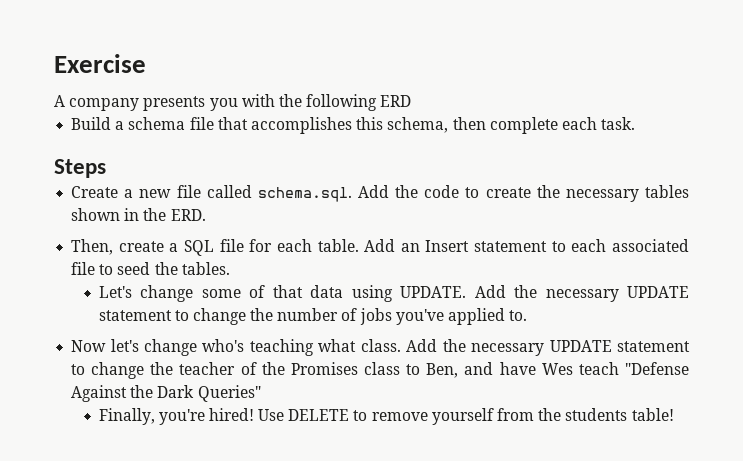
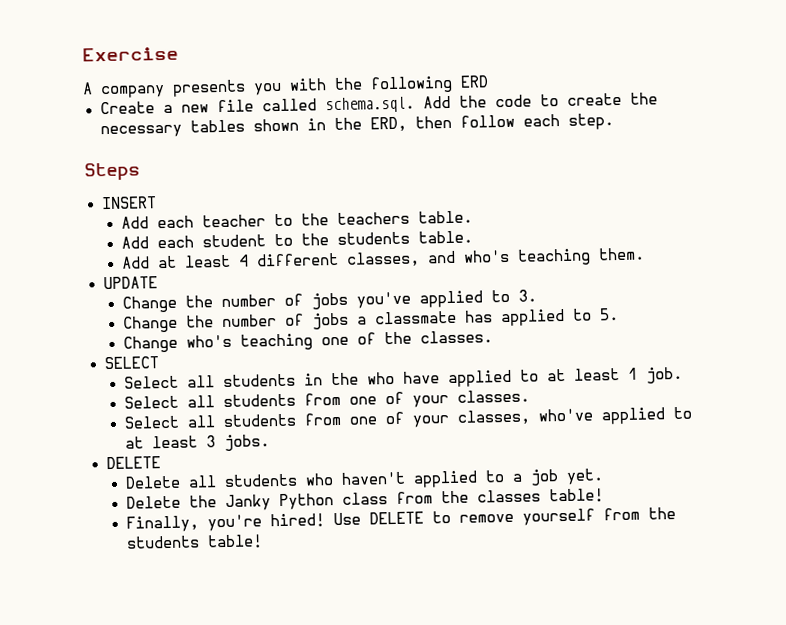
[71,117,636,134] [54,159,106,178] // Build a schema file that accomplishes this schema, then complete each task. // Steps -> (489, 81) none
[170,209,206,221] [71,239,690,256] [71,262,230,275] [98,285,689,302] [98,308,246,325] ERD. // Then, create a SQL file for each table. Add an Insert statement to each associated file to seed the tables. // Let's change some of that data using UPDATE. Add the necessary UPDATE statement to change -> [369,113,614,133] [84,162,140,182] [100,196,157,210] [120,210,473,229] [120,230,473,249] [120,247,645,269] [102,276,158,290] [121,295,177,313] ERD, then follow each step. // Steps // INSERT // Add each teacher to the teachers table. // Add each student to the students table. // Add at least 4 different classes, and who's teaching them. // UPDATE // Change
[509,310,528,321] [71,339,690,356] [71,362,690,379] [71,385,261,402] to. // Now let's change who's teaching what class. Add the necessary UPDATE statement to change the teacher of the Promises class to Ben, and have Wes teach "Defense Against the Dark Queries" -> [490,289,537,303] [122,308,619,333] [122,330,493,353] [103,356,159,370] [123,366,683,389] [123,389,530,409] [123,406,692,429] [124,434,270,452] [105,456,161,470] [124,468,604,489] [125,488,604,512] to 3. // Change the number of jobs a classmate has applied to 5. // Change who's teaching one of the classes. // SELECT // Select all students in the who have applied to at least 1 job. // Select all students from one of your classes. // Select all students from one of your classes, who've applied to at least 3 jobs. // DELETE // Delete all students who haven't applied to a job yet. // Delete the Janky Python class from the classes table!

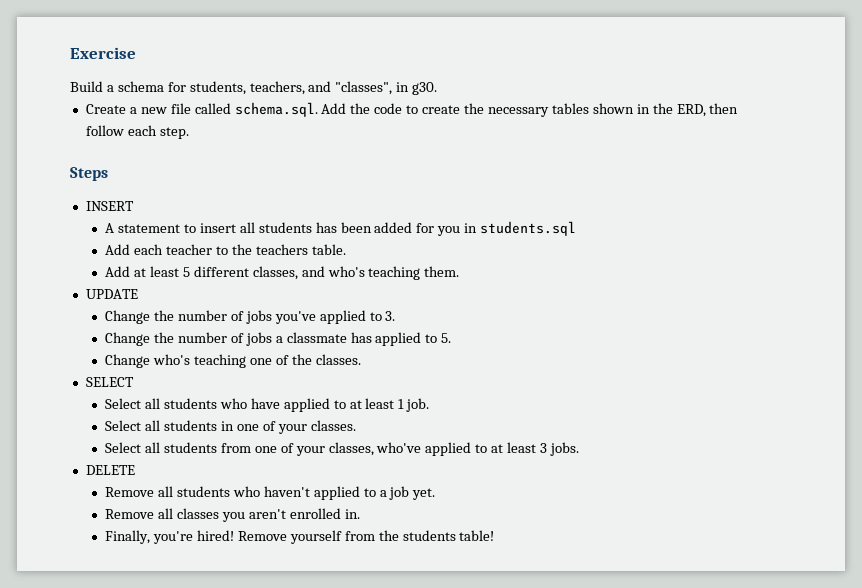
[82,75,489,99] A company presents you with the following ERD -> [70,81,438,95] Build a schema for students, teachers, and "classes", in g30.
(157, 203) none -> [105,221,577,236] // A statement to insert all students has been added for you in students.sql
[120,230,473,249] // Add each student to the students table. -> (346, 249) none
[237,254,249,267] 4 -> [182,267,190,277] 5
[303,372,359,386] in the -> (217, 403) none
[303,392,341,406] from -> [220,421,234,431] in
[124,475,181,489] Delete -> [105,487,155,497] Remove
[125,488,604,512] Delete the Janky Python class from the classes table! -> [105,508,360,522] Remove all classes you aren't enrolled in.
[332,511,514,526] Use DELETE to remove -> [237,531,287,541] Remove

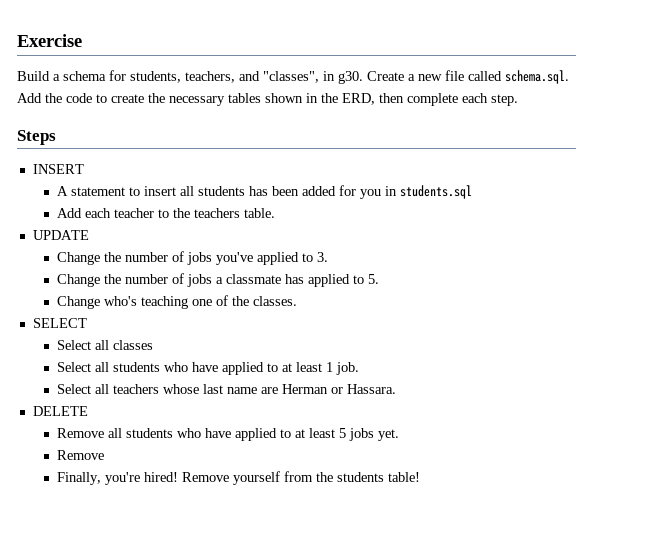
(438, 88) // -> (363, 77) none
[85,125,124,136] follow -> [407,93,458,106] complete
[105,266,460,280] // Add at least 5 different classes, and who's teaching them. -> (276, 213) none
(134, 382) none -> [57,340,154,350] // Select all classes
[163,420,356,434] [105,442,579,456] students in one of your classes. // Select all students from one of your classes, who've applied to at least 3 jobs. -> [113,384,397,394] teachers whose last name are Herman or Hassara.
[263,486,436,500] [105,508,360,522] haven't applied to a job yet. // Remove all classes you aren't enrolled in. -> [205,428,400,441] [57,450,105,460] have applied to at least 5 jobs yet. // Remove

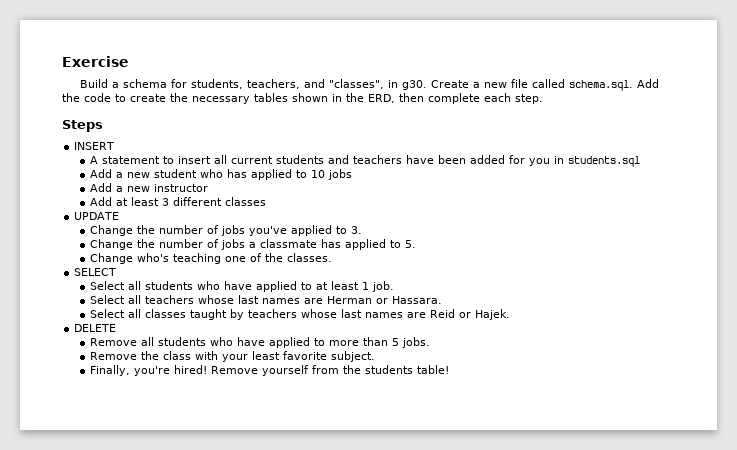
[198,186,269,196] students has -> [231,155,435,164] current students and teachers have
[85,208,276,218] each teacher to the teachers table. -> [116,169,353,180] [90,183,209,192] [90,197,267,206] a new student who has applied to 10 jobs // Add a new instructor // Add at least 3 different classes
[57,340,154,350] // Select all classes -> (117, 272) none
[227,387,258,394] name -> [262,298,301,304] names
(397, 389) none -> [90,309,511,320] // Select all classes taught by teachers whose last names are Reid or Hajek.
[295,428,400,441] [57,450,105,460] at least 5 jobs yet. // Remove -> [329,337,431,348] [90,351,376,362] more than 5 jobs. // Remove the class with your least favorite subject.

